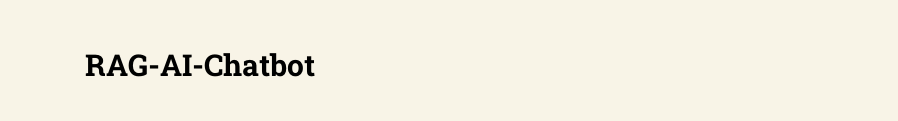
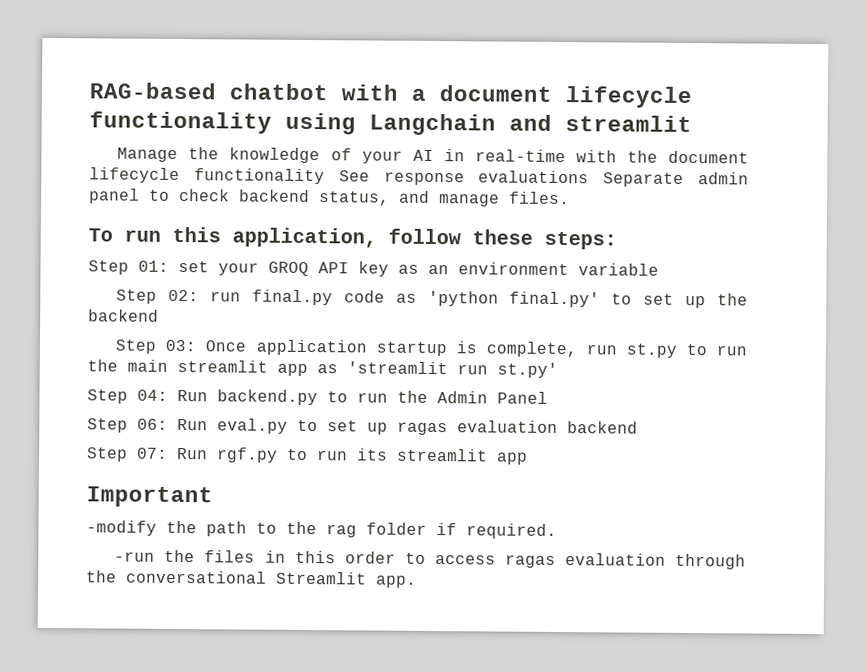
[85,53,315,77] RAG-AI-Chatbot -> [89,82,692,109] [89,111,692,136] [117,147,749,164] [89,167,749,187] [89,188,570,207] [88,226,617,250] [88,260,659,277] [116,289,748,309] [88,309,159,322] [115,339,748,358] [87,359,558,378] [87,389,548,406] [87,418,638,436] [87,447,528,465] [86,486,213,508] [86,520,557,539] [114,549,746,570] [86,570,417,588] RAG-based chatbot with a document lifecycle functionality using Langchain and streamlit // Manage the knowledge of your AI in real-time with the document lifecycle functionality See response evaluations Separate admin panel to check backend status, and manage files. // To run this application, follow these steps: // Step 01: set your GROQ API key as an environment variable // Step 02: run final.py code as 'python final.py' to set up the backend // Step 03: Once application startup is complete, run st.py to run the main streamlit app as 'streamlit run st.py' // Step 04: Run backend.py to run the Admin Panel // Step 06: Run eval.py to set up ragas evaluation backend // Step 07: Run rgf.py to run its streamlit app // Important // -modify the path to the rag folder if required. // -run the files in this order to access ragas evaluation through the conversational Streamlit app.

